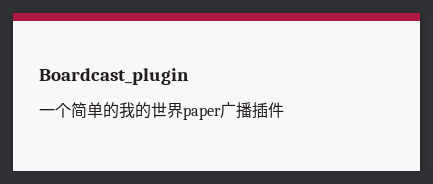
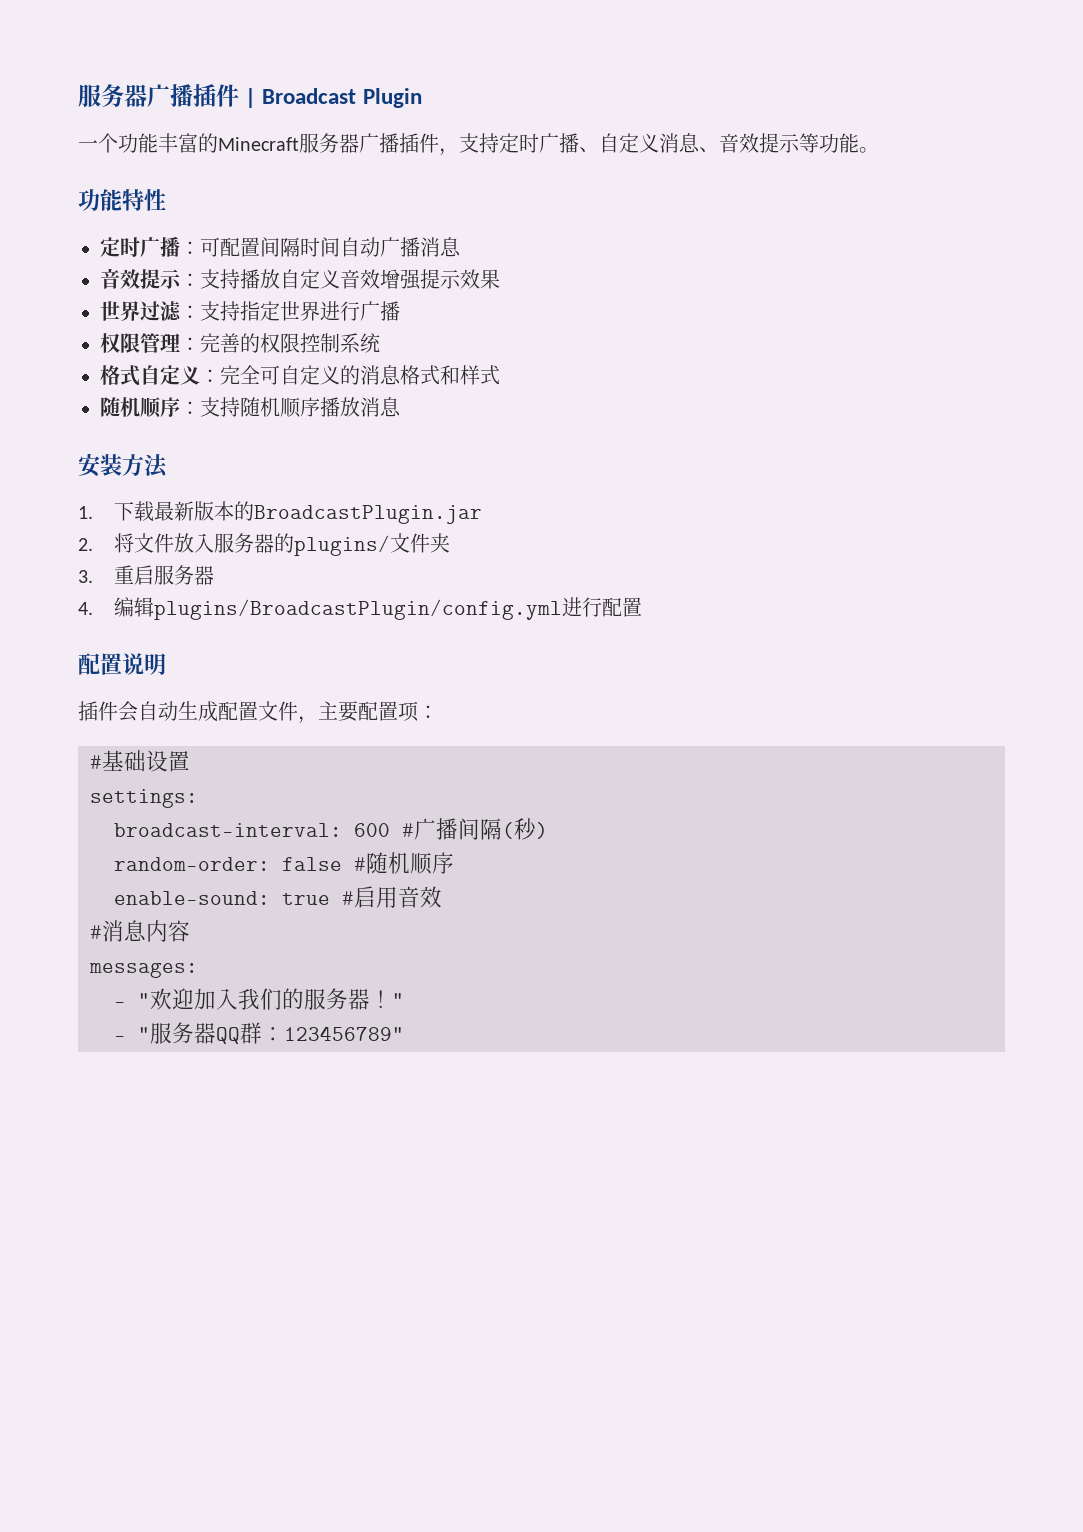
[39,68,189,85] [39,102,284,120] Boardcast_plugin // 一个简单的我的世界paper广播插件 -> [78,84,422,108] [78,133,879,156] [78,189,166,211] [100,237,461,257] [100,268,500,290] [100,301,400,322] [100,333,380,353] [100,365,500,386] [100,397,401,418] [78,453,168,478] [78,501,482,524] [78,533,450,556] [78,565,214,585] [78,597,642,620] [78,653,166,675] [78,701,438,724] [90,750,190,772] [90,789,198,808] [114,818,548,840] [114,852,454,875] [114,886,442,908] [90,920,190,942] [89,962,198,978] [114,988,404,1010] [114,1022,404,1044] 服务器广播插件 | Broadcast Plugin // 一个功能丰富的Minecraft服务器广播插件，支持定时广播、自定义消息、音效提示等功能。 // 功能特性 // 定时广播：可配置间隔时间自动广播消息 // 音效提示：支持播放自定义音效增强提示效果 // 世界过滤：支持指定世界进行广播 // 权限管理：完善的权限控制系统 // 格式自定义：完全可自定义的消息格式和样式 // 随机顺序：支持随机顺序播放消息 // 安装方法 // 1.下载最新版本的BroadcastPlugin.jar // 2.将文件放入服务器的plugins/文件夹 // 3.重启服务器 // 4.编辑plugins/BroadcastPlugin/config.yml进行配置 // 配置说明 // 插件会自动生成配置文件，主要配置项： // #基础设置 // settings: // broadcast-interval: 600 #广播间隔(秒) // random-order: false #随机顺序 // enable-sound: true #启用音效 // #消息内容 // messages: // - "欢迎加入我们的服务器！" // - "服务器QQ群：123456789"

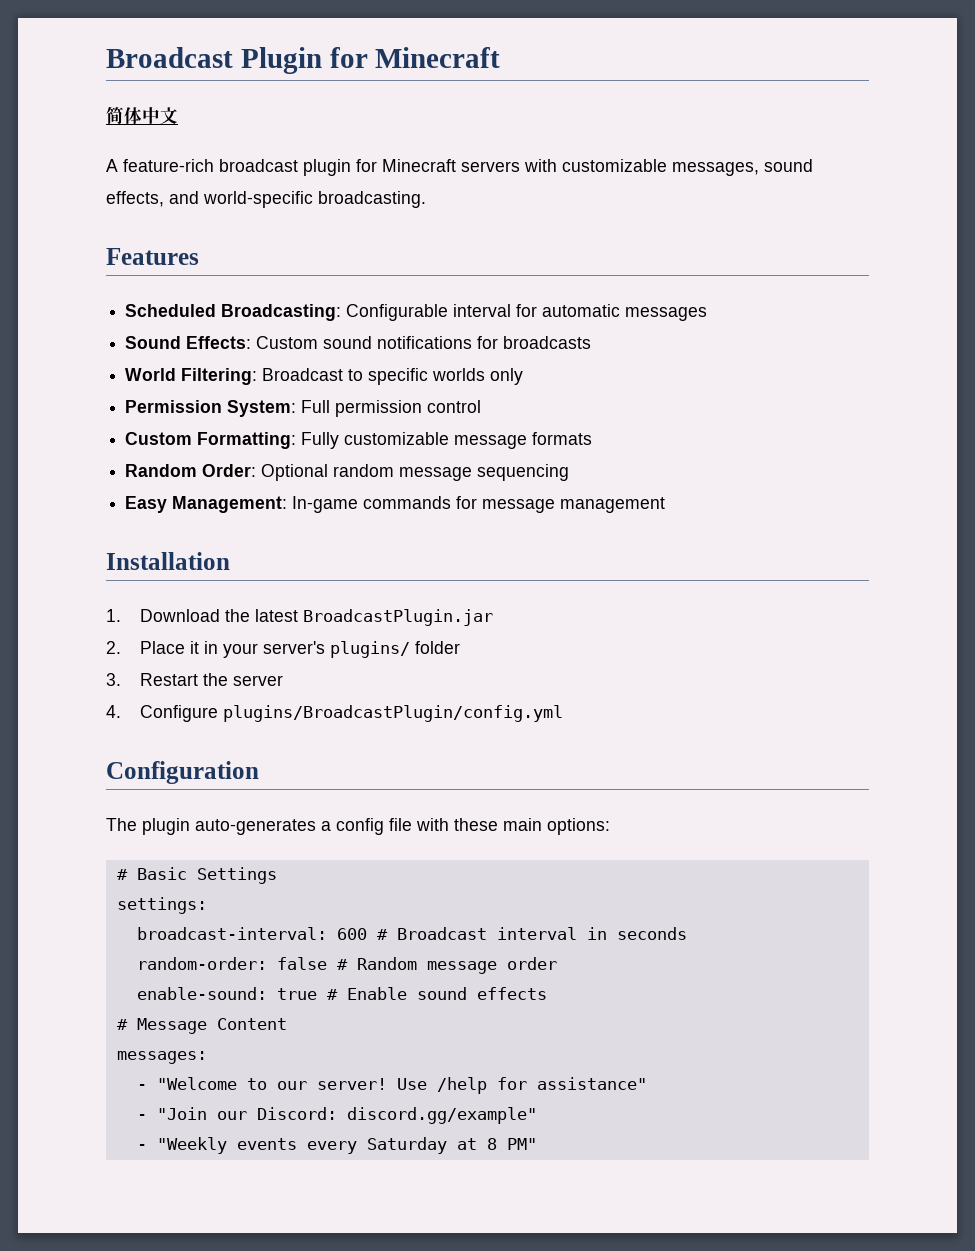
[78,84,422,108] [78,133,879,156] [78,189,166,211] [100,237,461,257] [100,268,500,290] [100,301,400,322] [100,333,380,353] [100,365,500,386] [100,397,401,418] [78,453,168,478] [78,501,482,524] [78,533,450,556] [78,565,214,585] 服务器广播插件 | Broadcast Plugin // 一个功能丰富的Minecraft服务器广播插件，支持定时广播、自定义消息、音效提示等功能。 // 功能特性 // 定时广播：可配置间隔时间自动广播消息 // 音效提示：支持播放自定义音效增强提示效果 // 世界过滤：支持指定世界进行广播 // 权限管理：完善的权限控制系统 // 格式自定义：完全可自定义的消息格式和样式 // 随机顺序：支持随机顺序播放消息 // 安装方法 // 1.下载最新版本的BroadcastPlugin.jar // 2.将文件放入服务器的plugins/文件夹 // 3.重启服务器 -> [106,47,501,74] [106,106,178,125] [106,159,813,176] [106,191,426,208] [106,248,199,265] [125,304,708,321] [125,336,592,349] [125,368,524,385] [125,400,482,417] [125,432,593,449] [125,464,570,481] [125,496,666,513] [106,552,230,570] [106,609,494,626] [106,641,461,658] [106,673,284,686] Broadcast Plugin for Minecraft // 简体中文 // A feature-rich broadcast plugin for Minecraft servers with customizable messages, sound effects, and world-specific broadcasting. // Features // Scheduled Broadcasting: Configurable interval for automatic messages // Sound Effects: Custom sound notifications for broadcasts // World Filtering: Broadcast to specific worlds only // Permission System: Full permission control // Custom Formatting: Fully customizable message formats // Random Order: Optional random message sequencing // Easy Management: In-game commands for message management // Installation // 1. Download the latest BroadcastPlugin.jar // 2. Place it in your server's plugins/ folder // 3. Restart the server
[113,597,154,617] 编辑 -> [140,705,219,722] Configure
[561,597,642,617] [78,653,166,675] [78,701,438,724] [90,750,190,772] 进行配置 // 配置说明 // 插件会自动生成配置文件，主要配置项： // #基础设置 -> [106,761,259,784] [106,818,610,835] [116,867,277,884] // Configuration // The plugin auto-generates a config file with these main options: // # Basic Settings
[414,818,548,840] 广播间隔(秒) -> [396,927,687,940] Broadcast interval in seconds
[366,852,454,875] 随机顺序 -> [356,957,557,974] Random message order
[354,886,442,908] [90,920,190,942] 启用音效 // #消息内容 -> [346,987,547,1000] [116,1018,287,1034] Enable sound effects // # Message Content
[138,988,404,1010] [114,1022,404,1044] "欢迎加入我们的服务器！" // - "服务器QQ群：123456789" -> [156,1077,647,1094] [136,1107,537,1124] [136,1137,537,1154] "Welcome to our server! Use /help for assistance" // - "Join our Discord: discord.gg/example" // - "Weekly events every Saturday at 8 PM"

